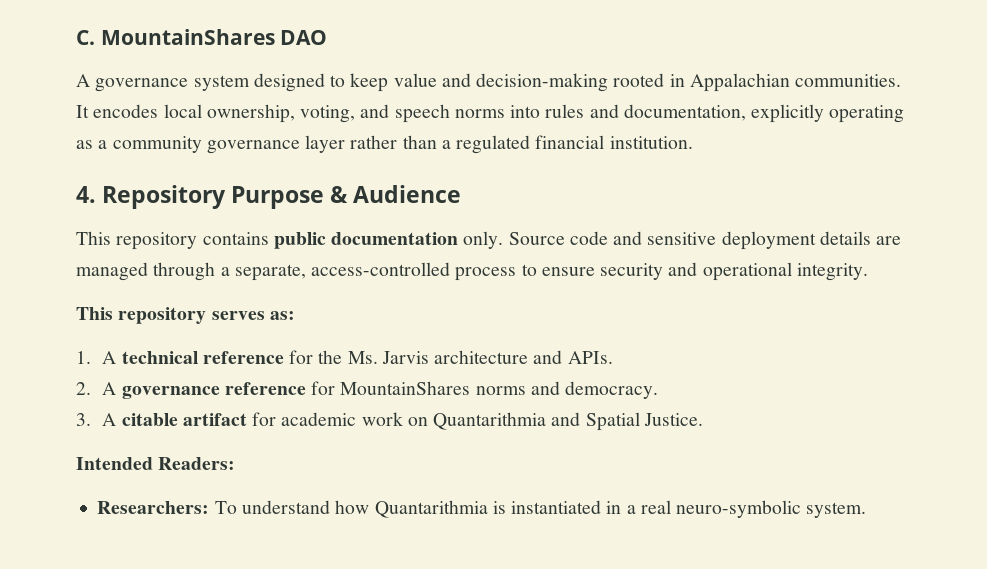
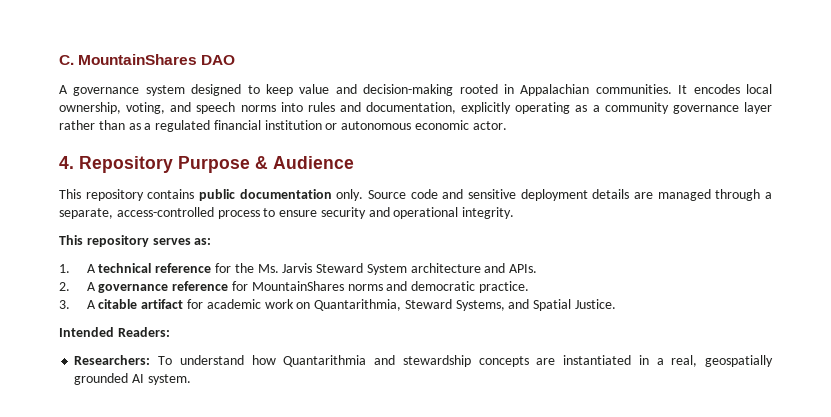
(437, 142) none -> [128,123,141,130] as
[609,136,693,149] institution. -> [264,120,507,130] institution or autonomous economic actor.
(429, 357) none -> [316,263,407,275] Steward System
[565,381,659,399] democracy. -> [411,281,529,293] democratic practice.
[433,412,547,430] Quantarithmia -> [314,299,505,311] Quantarithmia, Steward Systems,
[492,500,802,518] is instantiated in a real neuro-symbolic -> [374,355,774,367] [74,373,145,385] and stewardship concepts are instantiated in a real, geospatially grounded AI

